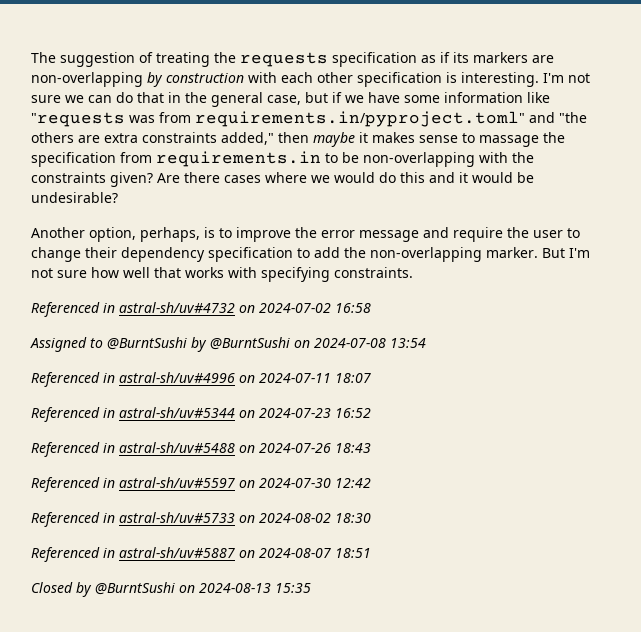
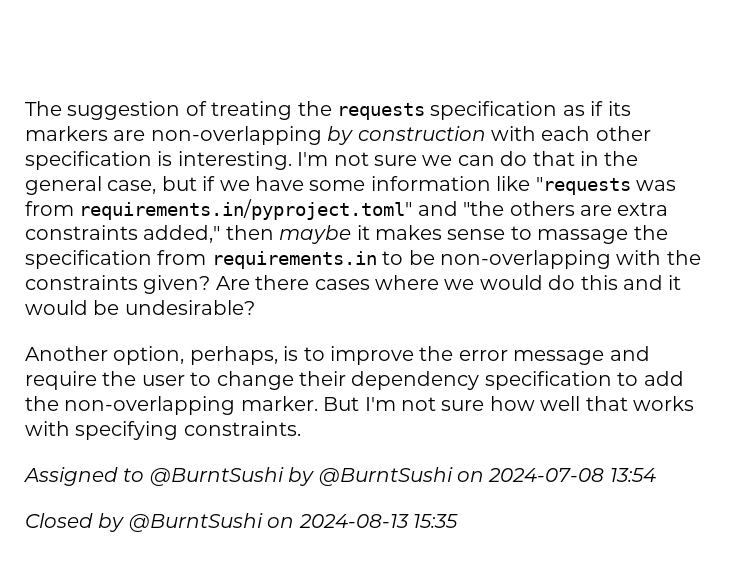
[31,302,371,317] // Referenced in astral-sh/uv#4732 on 2024-07-02 16:58 -> (301, 428) none
[31,372,371,387] [31,407,371,422] [31,442,371,457] [31,477,371,492] [31,512,371,527] [31,547,371,562] // Referenced in astral-sh/uv#4996 on 2024-07-11 18:07 // Referenced in astral-sh/uv#5344 on 2024-07-23 16:52 // Referenced in astral-sh/uv#5488 on 2024-07-26 18:43 // Referenced in astral-sh/uv#5597 on 2024-07-30 12:42 // Referenced in astral-sh/uv#5733 on 2024-08-02 18:30 // Referenced in astral-sh/uv#5887 on 2024-08-07 18:51 -> (656, 475) none

